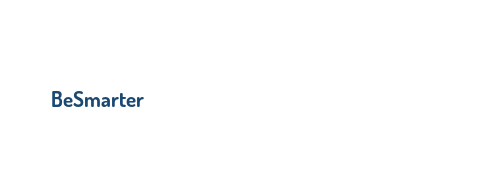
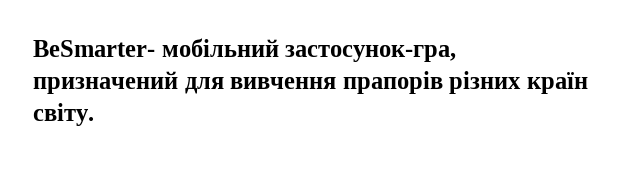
[51,91,144,107] BeSmarter -> [33,38,457,62] [33,71,589,94] [33,103,94,126] BeSmarter- мобільний застосунок-гра, призначений для вивчення прапорів різних країн світу.

